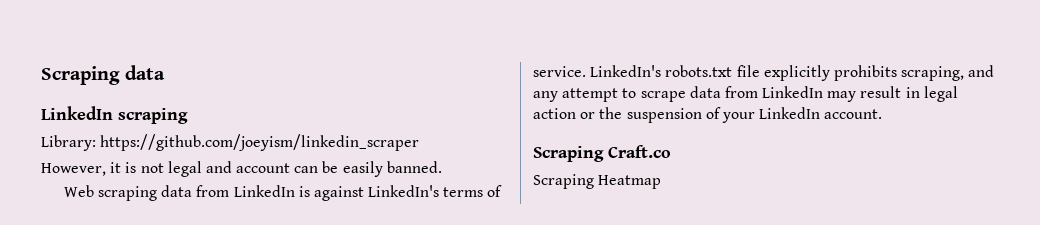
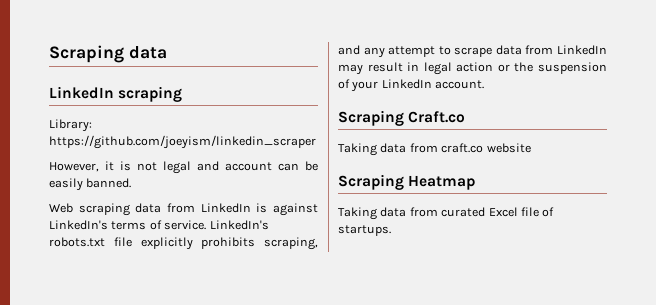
[533,174,662,189] Scraping Heatmap -> [338,143,531,156] [338,174,476,190] [338,207,555,220] [338,225,391,236] Taking data from craft.co website // Scraping Heatmap // Taking data from curated Excel file of startups.

